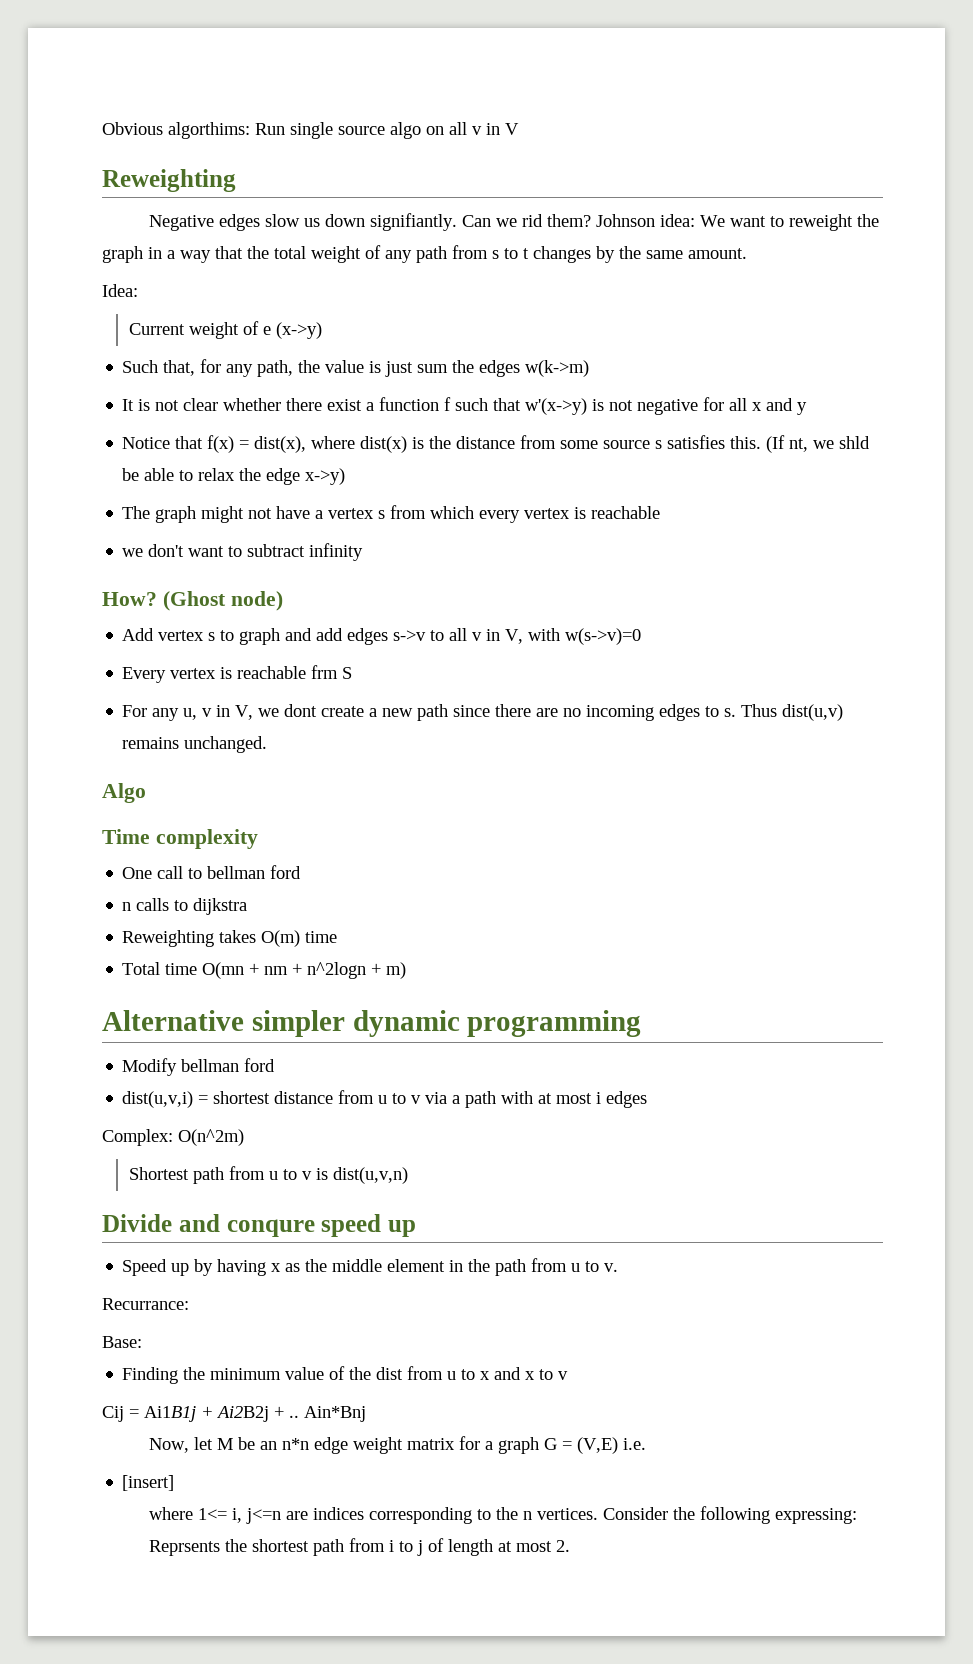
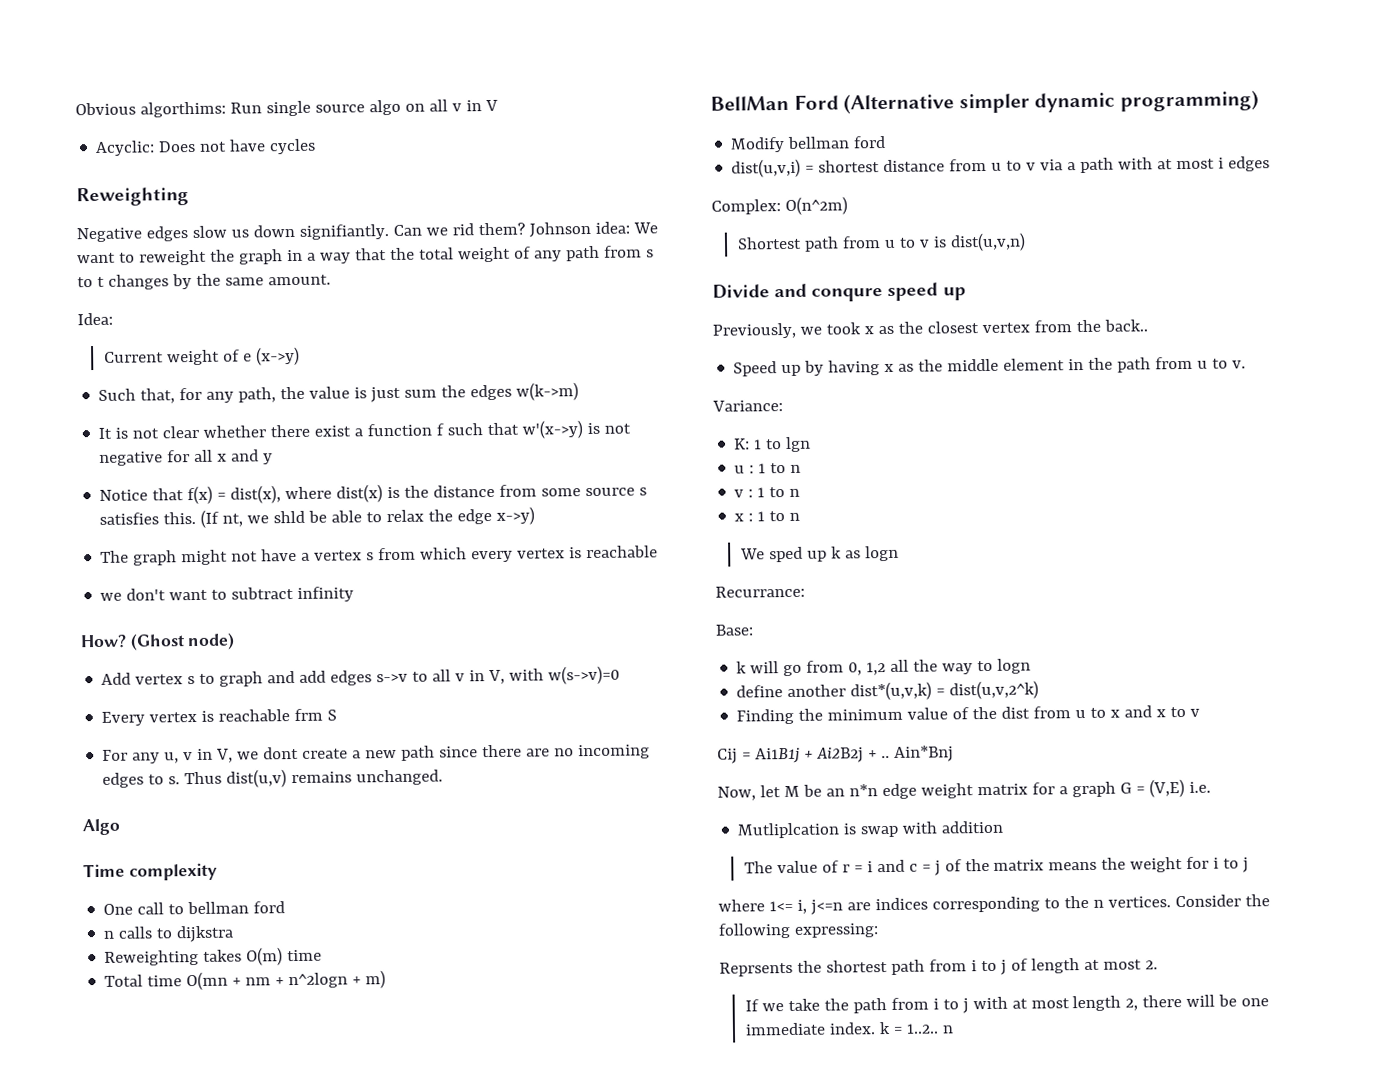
(519, 129) none -> [95,138,317,156] // Acyclic: Does not have cycles
[102,1010,244,1031] Alternative -> [710,93,955,115] BellMan Ford (Alternative
[467,1010,642,1037] programming -> [1119,90,1259,112] programming)
(416, 1228) none -> [712,319,1148,339] // Previously, we took x as the closest vertex from the back..
[102,1298,189,1310] [102,1336,142,1348] Recurrance: // Base: -> [712,400,783,412] [733,436,812,453] [734,463,802,474] [734,487,801,498] [734,511,801,522] [739,545,899,563] [715,585,805,598] [715,624,753,636] [736,658,1032,677] [736,680,1040,701] Variance: // K: 1 to lgn // u : 1 to n // v : 1 to n // x : 1 to n // We sped up k as logn // Recurrance: // Base: // k will go from 0, 1,2 all the way to logn // define another dist*(u,v,k) = dist(u,v,2^k)
[122,1475,175,1491] [insert] -> [737,820,1004,839] [743,856,1250,876] Mutliplcation is swap with addition // The value of r = i and c = j of the matrix means the weight for i to j
(571, 1546) none -> [744,994,1270,1014] [744,1021,954,1036] // If we take the path from i to j with at most length 2, there will be one immediate index. k = 1..2.. n

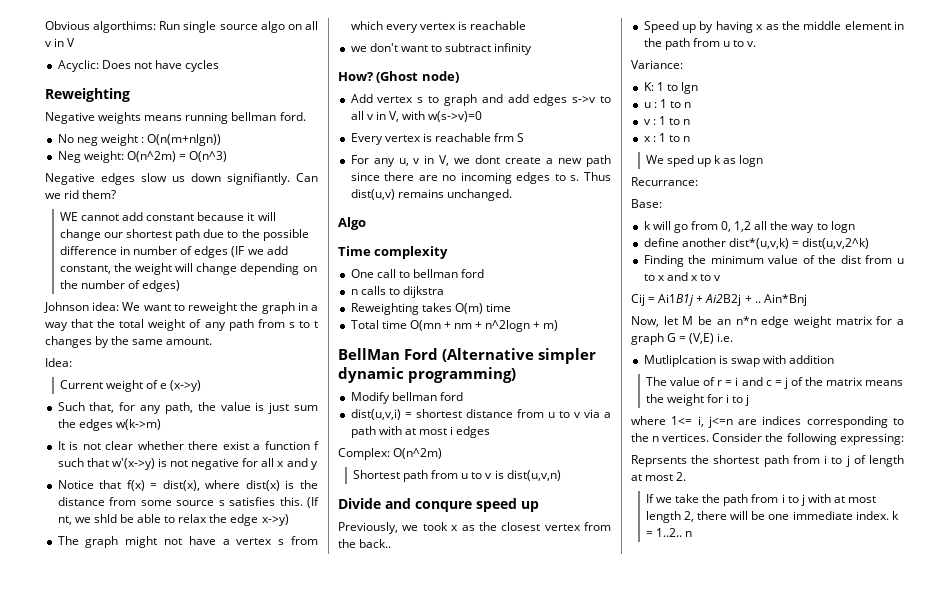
(189, 197) none -> [45,112,306,124] [57,134,222,146] [57,151,228,163] // Negative weights means running bellman ford. // No neg weight : O(n(m+nlgn)) // Neg weight: O(n^2m) = O(n^3)
(525, 229) none -> [59,212,276,221] [59,229,309,241] [59,246,288,258] [59,263,317,275] [59,280,181,292] // WE cannot add constant because it will change our shortest path due to the possible difference in number of edges (IF we add constant, the weight will change depending on the number of edges) //

